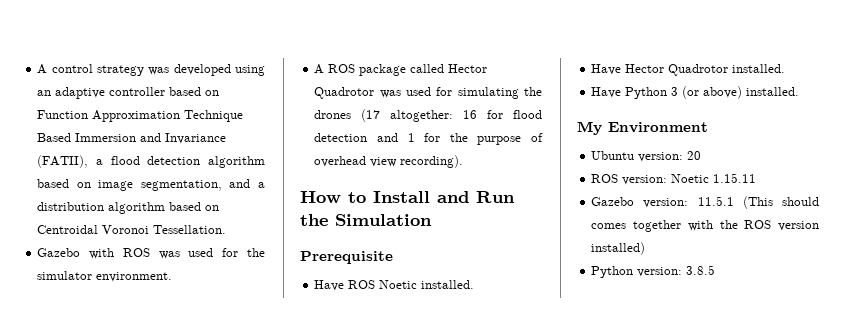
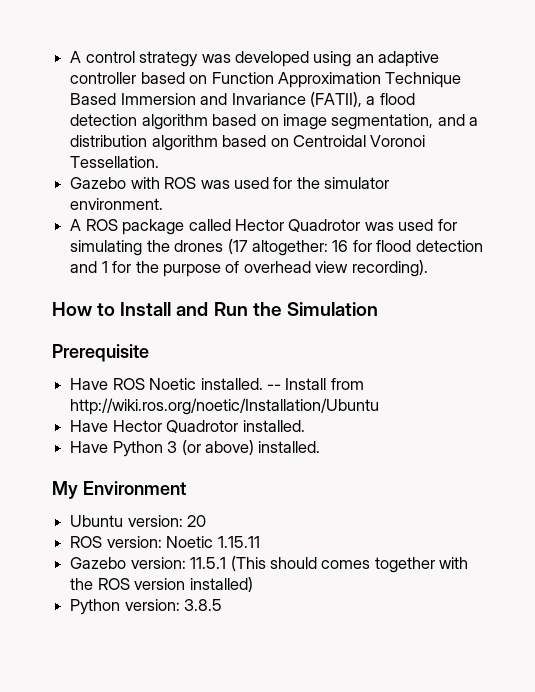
(475, 284) none -> [266,378,364,390] [70,398,380,415] -- Install from http://wiki.ros.org/noetic/Installation/Ubuntu

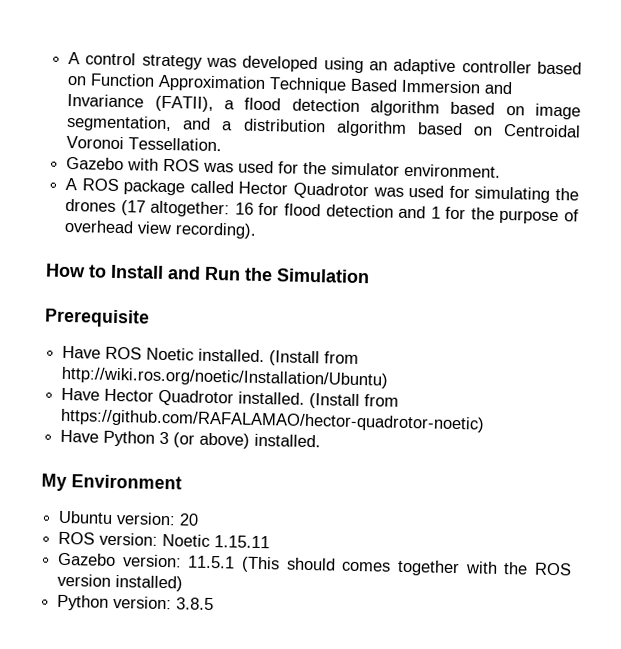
[266,378,364,390] [70,398,380,415] -- Install from http://wiki.ros.org/noetic/Installation/Ubuntu -> [269,350,360,367] [61,366,390,389] (Install from http://wiki.ros.org/noetic/Installation/Ubuntu)
(305, 426) none -> [309,392,400,410] [60,408,486,433] (Install from https://github.com/RAFALAMAO/hector-quadrotor-noetic)

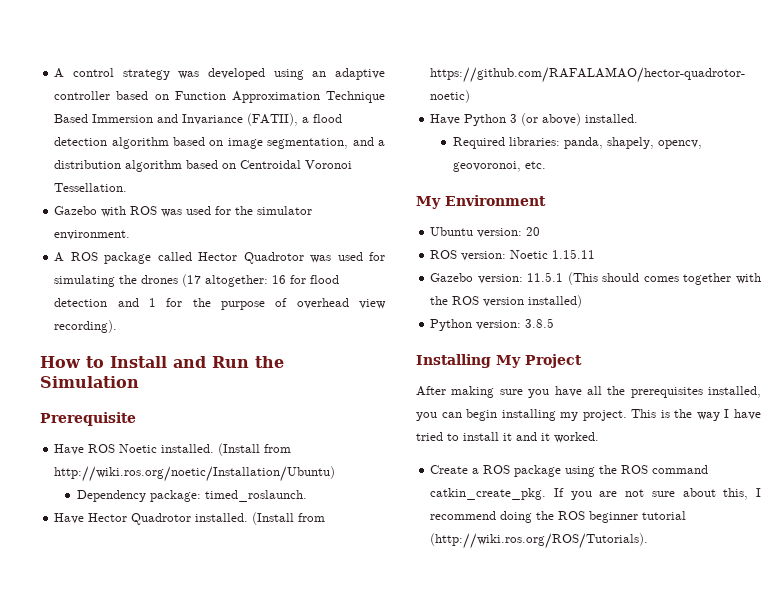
(390, 377) none -> [76,490,307,502] // Dependency package: timed_roslaunch.
(322, 440) none -> [452,137,702,149] [452,161,546,172] // Required libraries: panda, shapely, opencv, geovoronoi, etc.
(215, 604) none -> [416,354,582,368] [416,386,761,398] [416,409,761,421] [416,432,599,443] [430,465,709,477] [430,488,761,500] [430,511,687,523] [430,533,649,549] // Installing My Project // After making sure you have all the prerequisites installed, you can begin installing my project. This is the way I have tried to install it and it worked. // Create a ROS package using the ROS command catkin_create_pkg. If you are not sure about this, I recommend doing the ROS beginner tutorial (http://wiki.ros.org/ROS/Tutorials).

